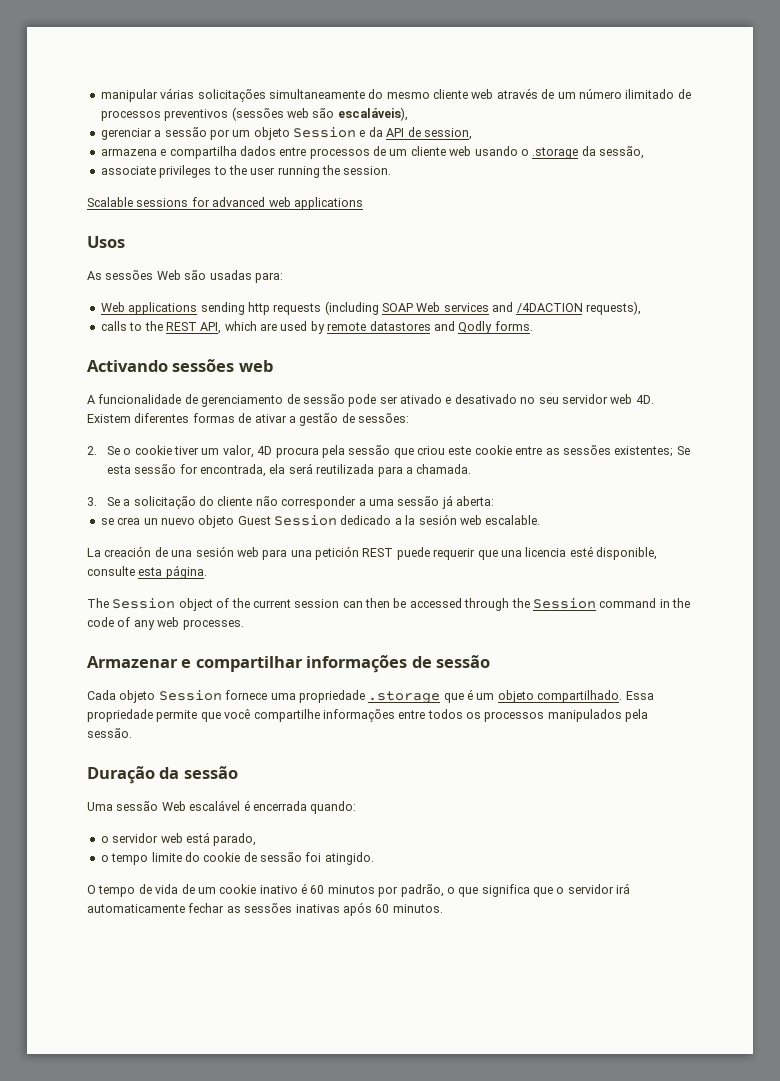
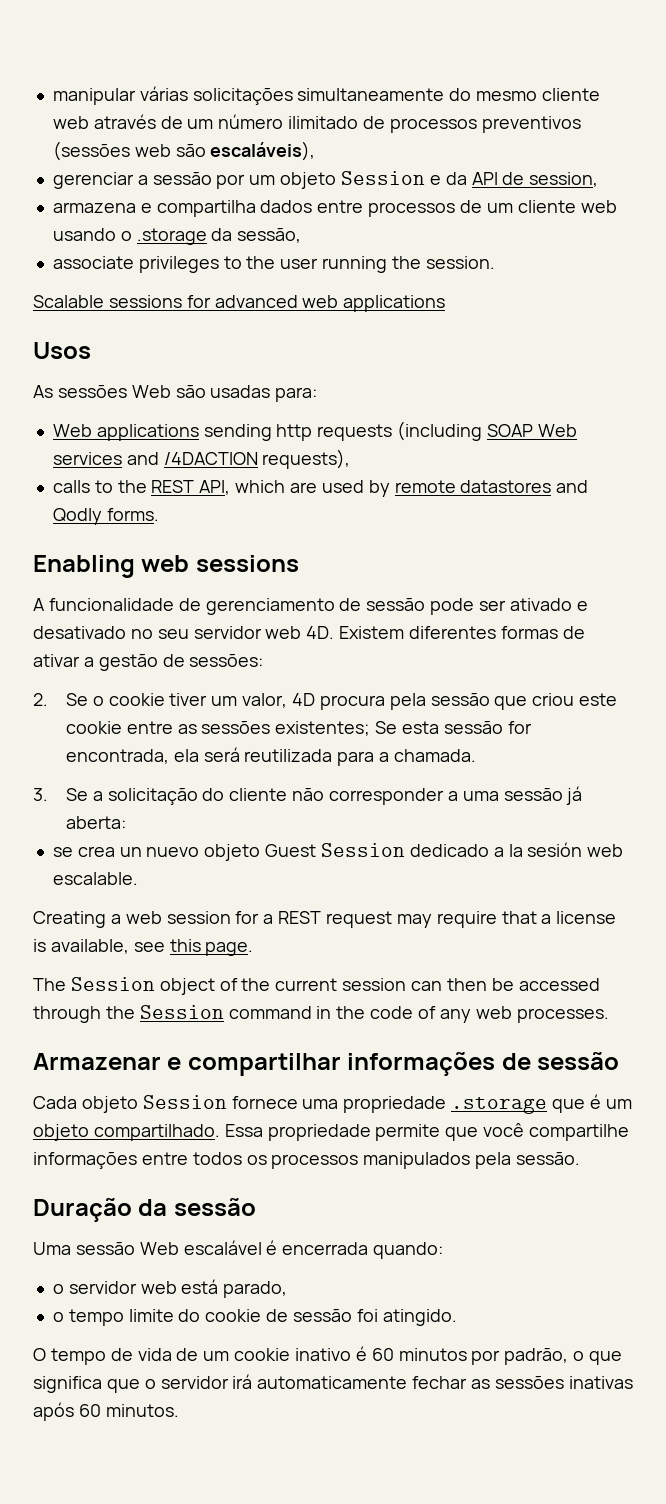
[87,359,273,372] Activando sessões web -> [33,555,299,578] Enabling web sessions
[87,546,657,560] [87,565,207,579] La creación de una sesión web para una petición REST puede requerir que una licencia esté disponible, consulte esta página. -> [33,911,617,928] [33,939,254,956] Creating a web session for a REST request may require that a license is available, see this page.

